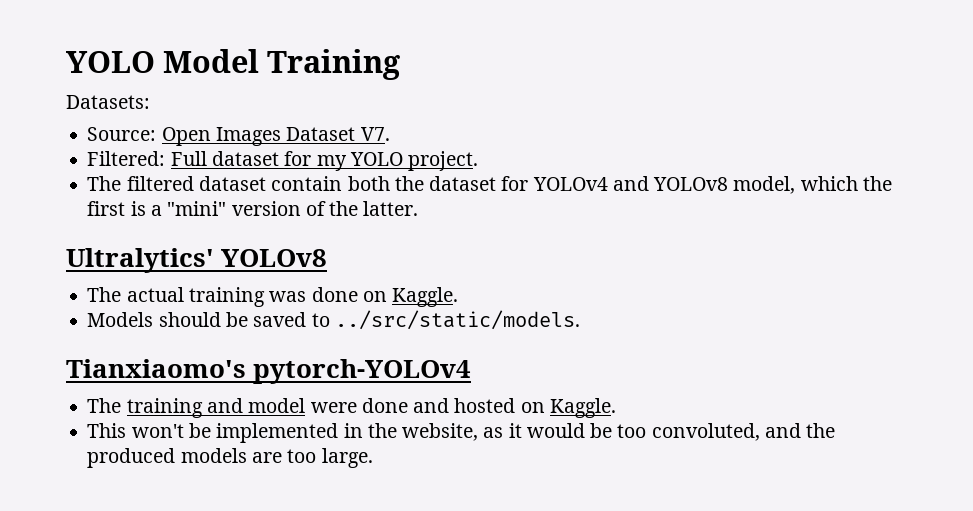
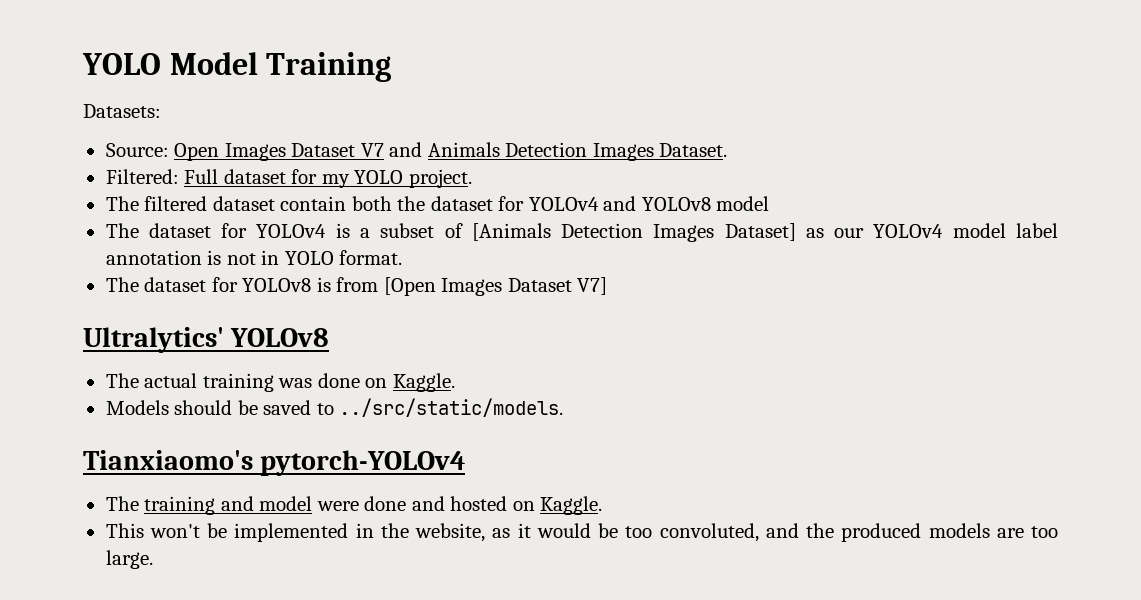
[360,127,390,141] V7. -> [360,142,728,161] V7 and Animals Detection Images Dataset.
[733,176,892,194] [87,201,419,216] model, which the first is a "mini" version of the latter. -> [716,196,770,211] [105,223,1059,242] [105,250,403,265] [105,277,608,296] model // The dataset for YOLOv4 is a subset of [Animals Detection Images Dataset] as our YOLOv4 model label annotation is not in YOLO format. // The dataset for YOLOv8 is from [Open Images Dataset V7]

